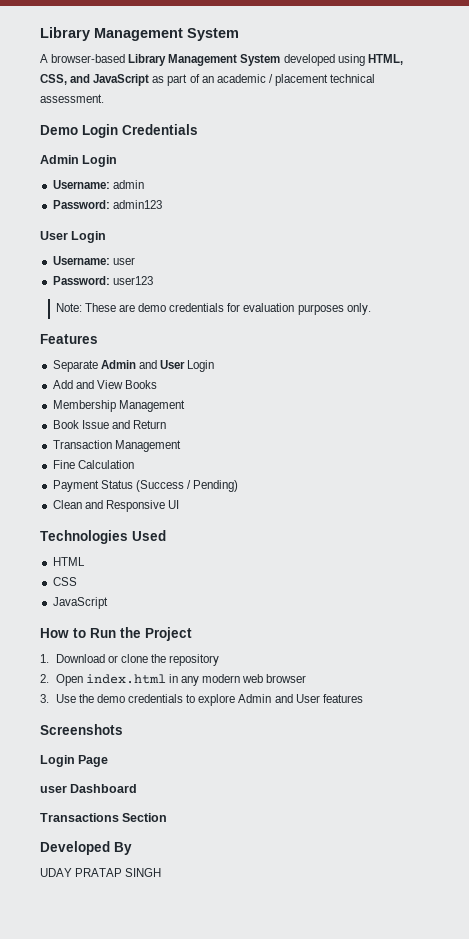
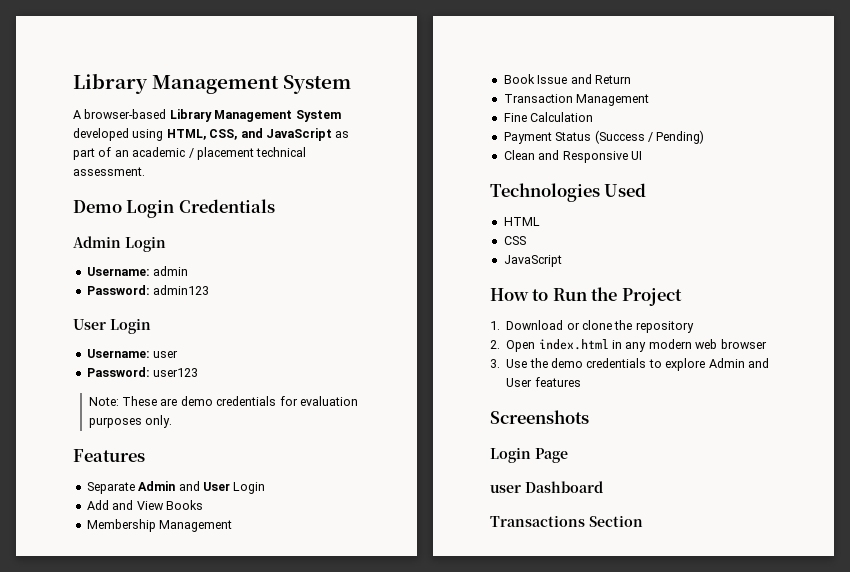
[40,841,132,855] [40,868,162,877] // Developed By // UDAY PRATAP SINGH -> (643, 521) none

